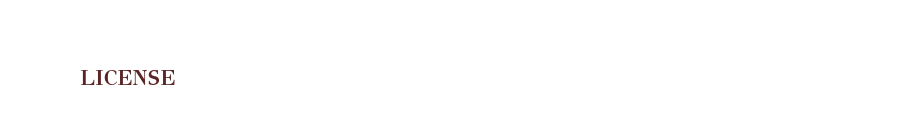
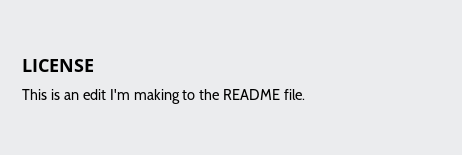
(175, 77) none -> [22,89,306,104] // This is an edit I'm making to the README file.

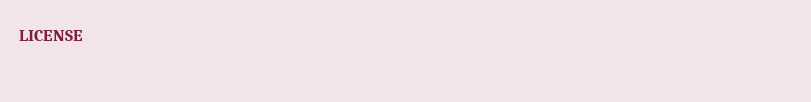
[22,89,306,104] // This is an edit I'm making to the README file. -> (83, 35) none

